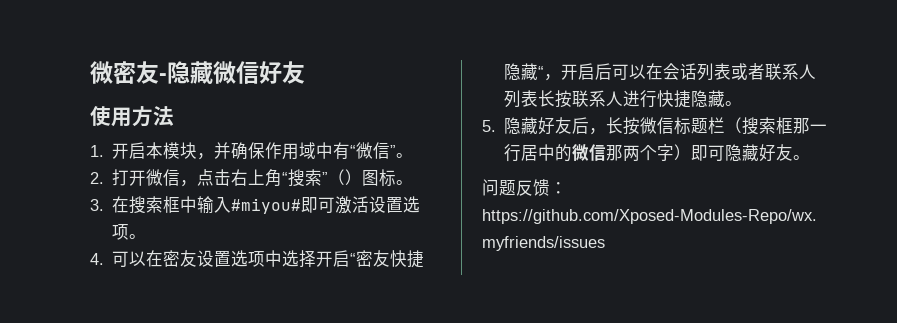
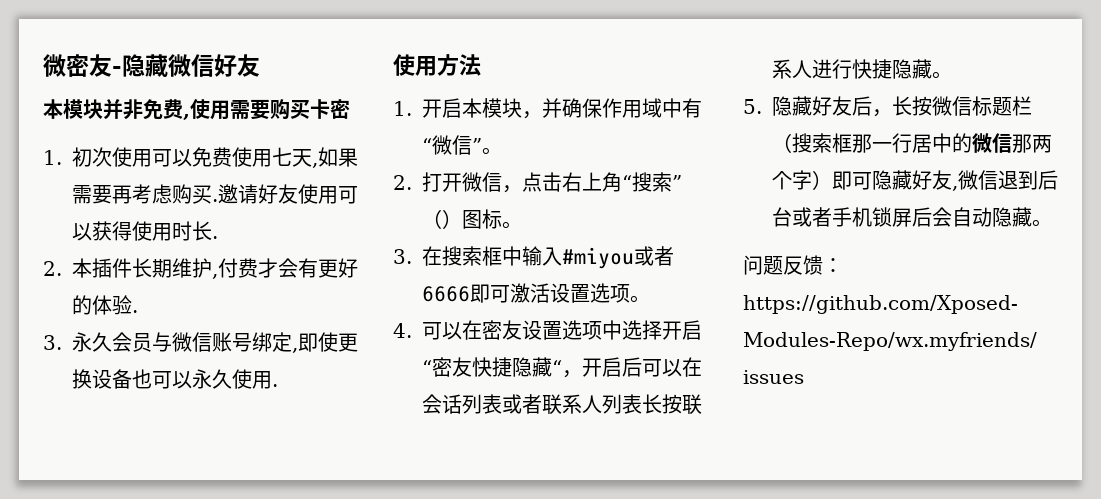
(305, 72) none -> [43,99,350,120] [43,147,358,168] [72,184,358,204] [72,221,218,241] [43,258,358,279] [72,295,138,315] [43,332,358,353] [72,369,278,389] // 本模块并非免费,使用需要购买卡密 // 1.初次使用可以免费使用七天,如果需要再考虑购买.邀请好友使用可以获得使用时长. // 2.本插件长期维护,付费才会有更好的体验. // 3.永久会员与微信账号绑定,即使更换设备也可以永久使用.
[231,198,302,214] #miyou# -> [562,246,674,269] [422,286,470,302] #miyou或者6666
(794, 152) none -> [952,170,1058,191] [772,207,1032,227] ,微信退到后台或者手机锁屏后会自动隐藏

